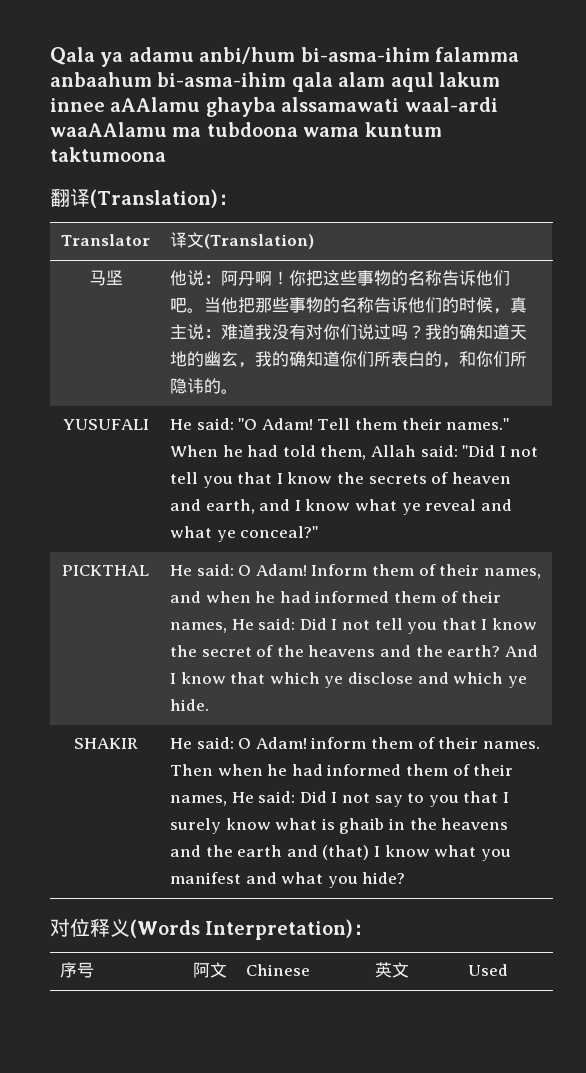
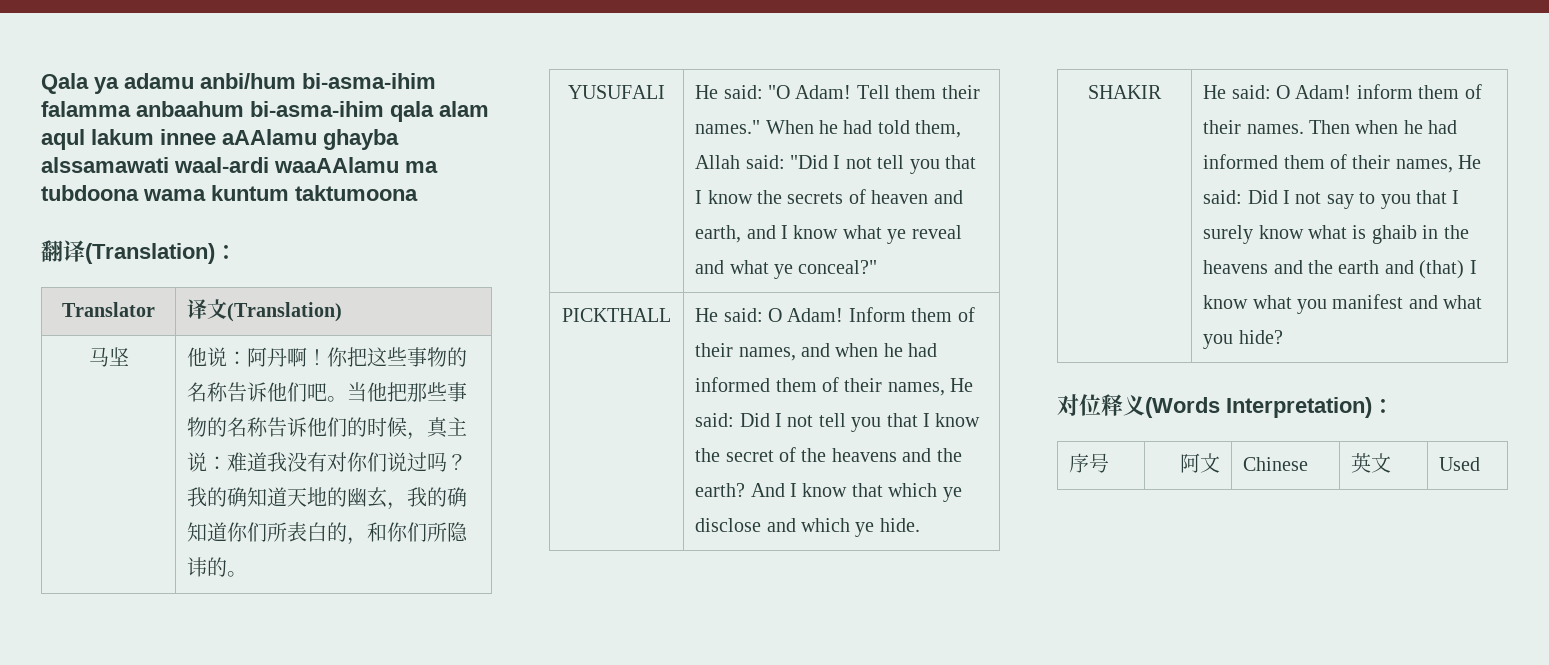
[62,565,149,576] PICKTHAL -> [562,308,671,322] PICKTHALL

